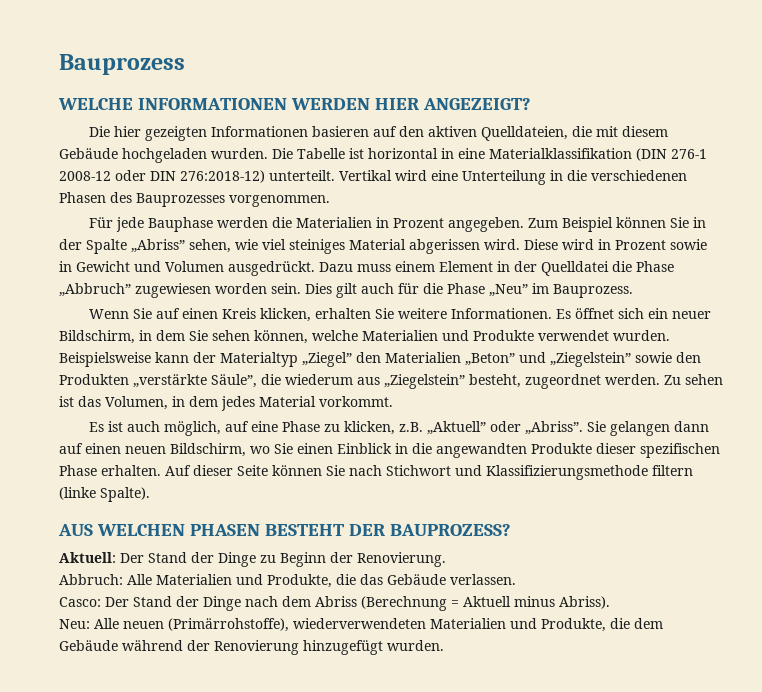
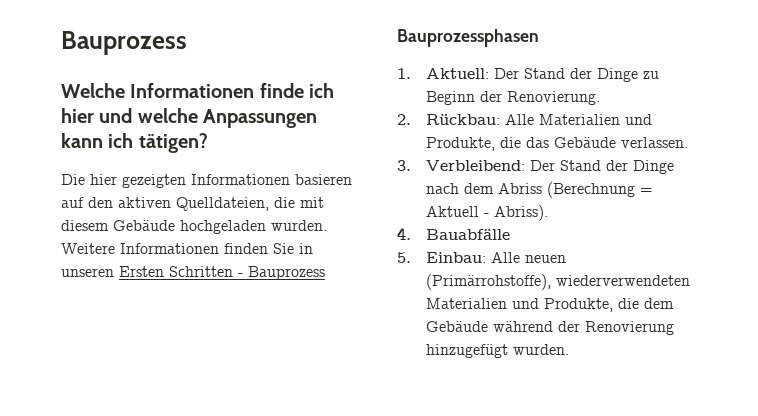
[59,54,185,75] [58,98,531,110] Bauprozess // WELCHE INFORMATIONEN WERDEN HIER ANGEZEIGT? -> [61,31,187,55] [61,83,335,98] [61,108,318,128] [61,133,208,153] Bauprozess // Welche Informationen finde ich hier und welche Anpassungen kann ich tätigen?
[272,148,707,161] [59,170,687,185] [59,192,330,207] [89,217,707,232] [59,239,707,254] [59,261,674,276] [59,283,633,298] [89,308,712,322] [59,330,670,344] [59,352,701,367] [59,374,723,389] [59,396,393,411] [89,421,710,436] [59,443,720,458] [59,465,693,480] [59,487,150,502] [58,524,511,536] Die Tabelle ist horizontal in eine Materialklassifikation (DIN 276-1 2008-12 oder DIN 276:2018-12) unterteilt. Vertikal wird eine Unterteilung in die verschiedenen Phasen des Bauprozesses vorgenommen. // Für jede Bauphase werden die Materialien in Prozent angegeben. Zum Beispiel können Sie in der Spalte „Abriss” sehen, wie viel steiniges Material abgerissen wird. Diese wird in Prozent sowie in Gewicht und Volumen ausgedrückt. Dazu muss einem Element in der Quelldatei die Phase „Abbruch” zugewiesen worden sein. Dies gilt auch für die Phase „Neu” im Bauprozess. // Wenn Sie auf einen Kreis klicken, erhalten Sie weitere Informationen. Es öffnet sich ein neuer Bildschirm, in dem Sie sehen können, welche Materialien und Produkte verwendet wurden. Beispielsweise kann der Materialtyp „Ziegel” den Materialien „Beton” und „Ziegelstein” sowie den Produkten „verstärkte Säule”, die wiederum aus „Ziegelstein” besteht, zugeordnet werden. Zu sehen ist das Volumen, in dem jedes Material vorkommt. // Es ist auch möglich, auf eine Phase zu klicken, z.B. „Aktuell” oder „Abriss”. Sie gelangen dann auf einen neuen Bildschirm, wo Sie einen Einblick in die angewandten Produkte dieser spezifischen Phase erhalten. Auf dieser Seite können Sie nach Stichwort und Klassifizierungsmethode filtern (linke Spalte). // AUS WELCHEN PHASEN BESTEHT DER BAUPROZESS? // -> [61,243,313,254] [61,266,325,280] [397,29,539,47] [397,68,411,79] Weitere Informationen finden Sie in unseren Ersten Schritten - Bauprozess // Bauprozessphasen // 1.
[59,574,123,585] Abbruch: -> [397,114,501,125] 2. Rückbau:
[59,597,101,607] Casco: -> [397,160,526,171] 3. Verbleibend:
[514,596,555,607] minus -> [484,213,490,217] -
[59,619,90,629] Neu: -> [397,227,511,240] [397,252,487,263] 4. Bauabfälle // 5. Einbau:

